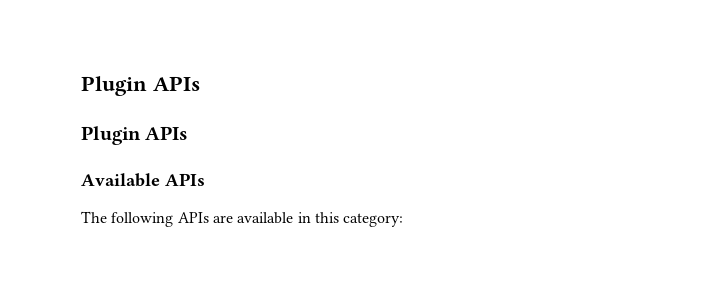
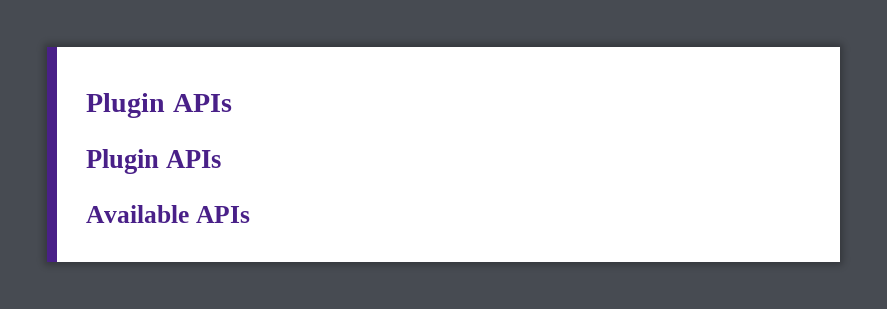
[81,211,404,227] // The following APIs are available in this category: -> (250, 214) none

